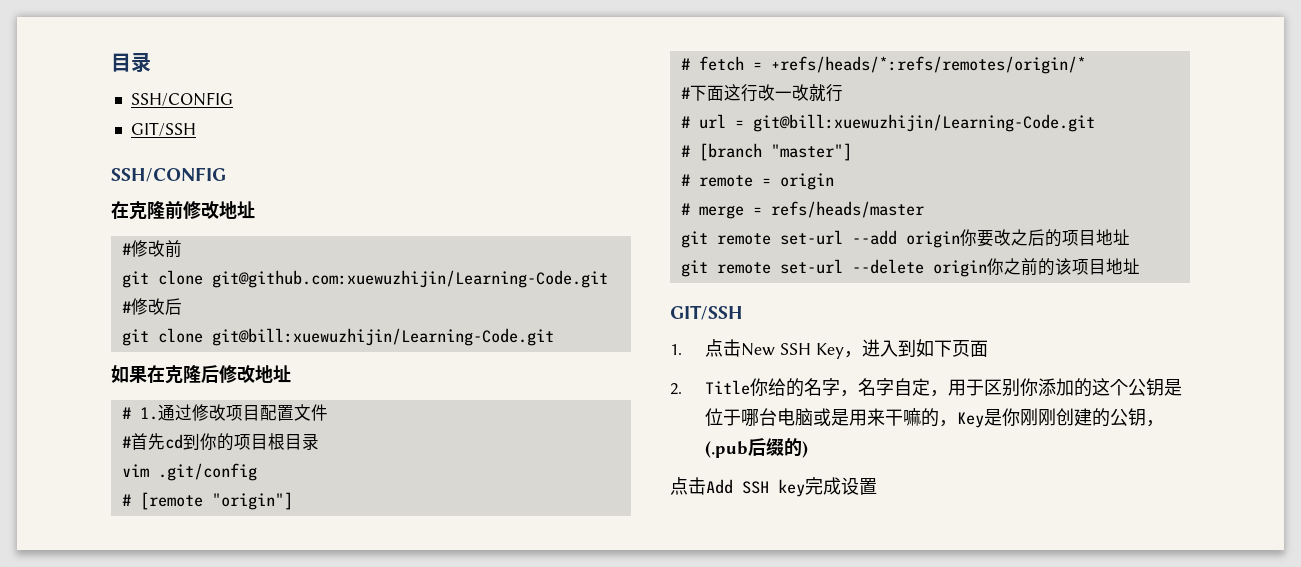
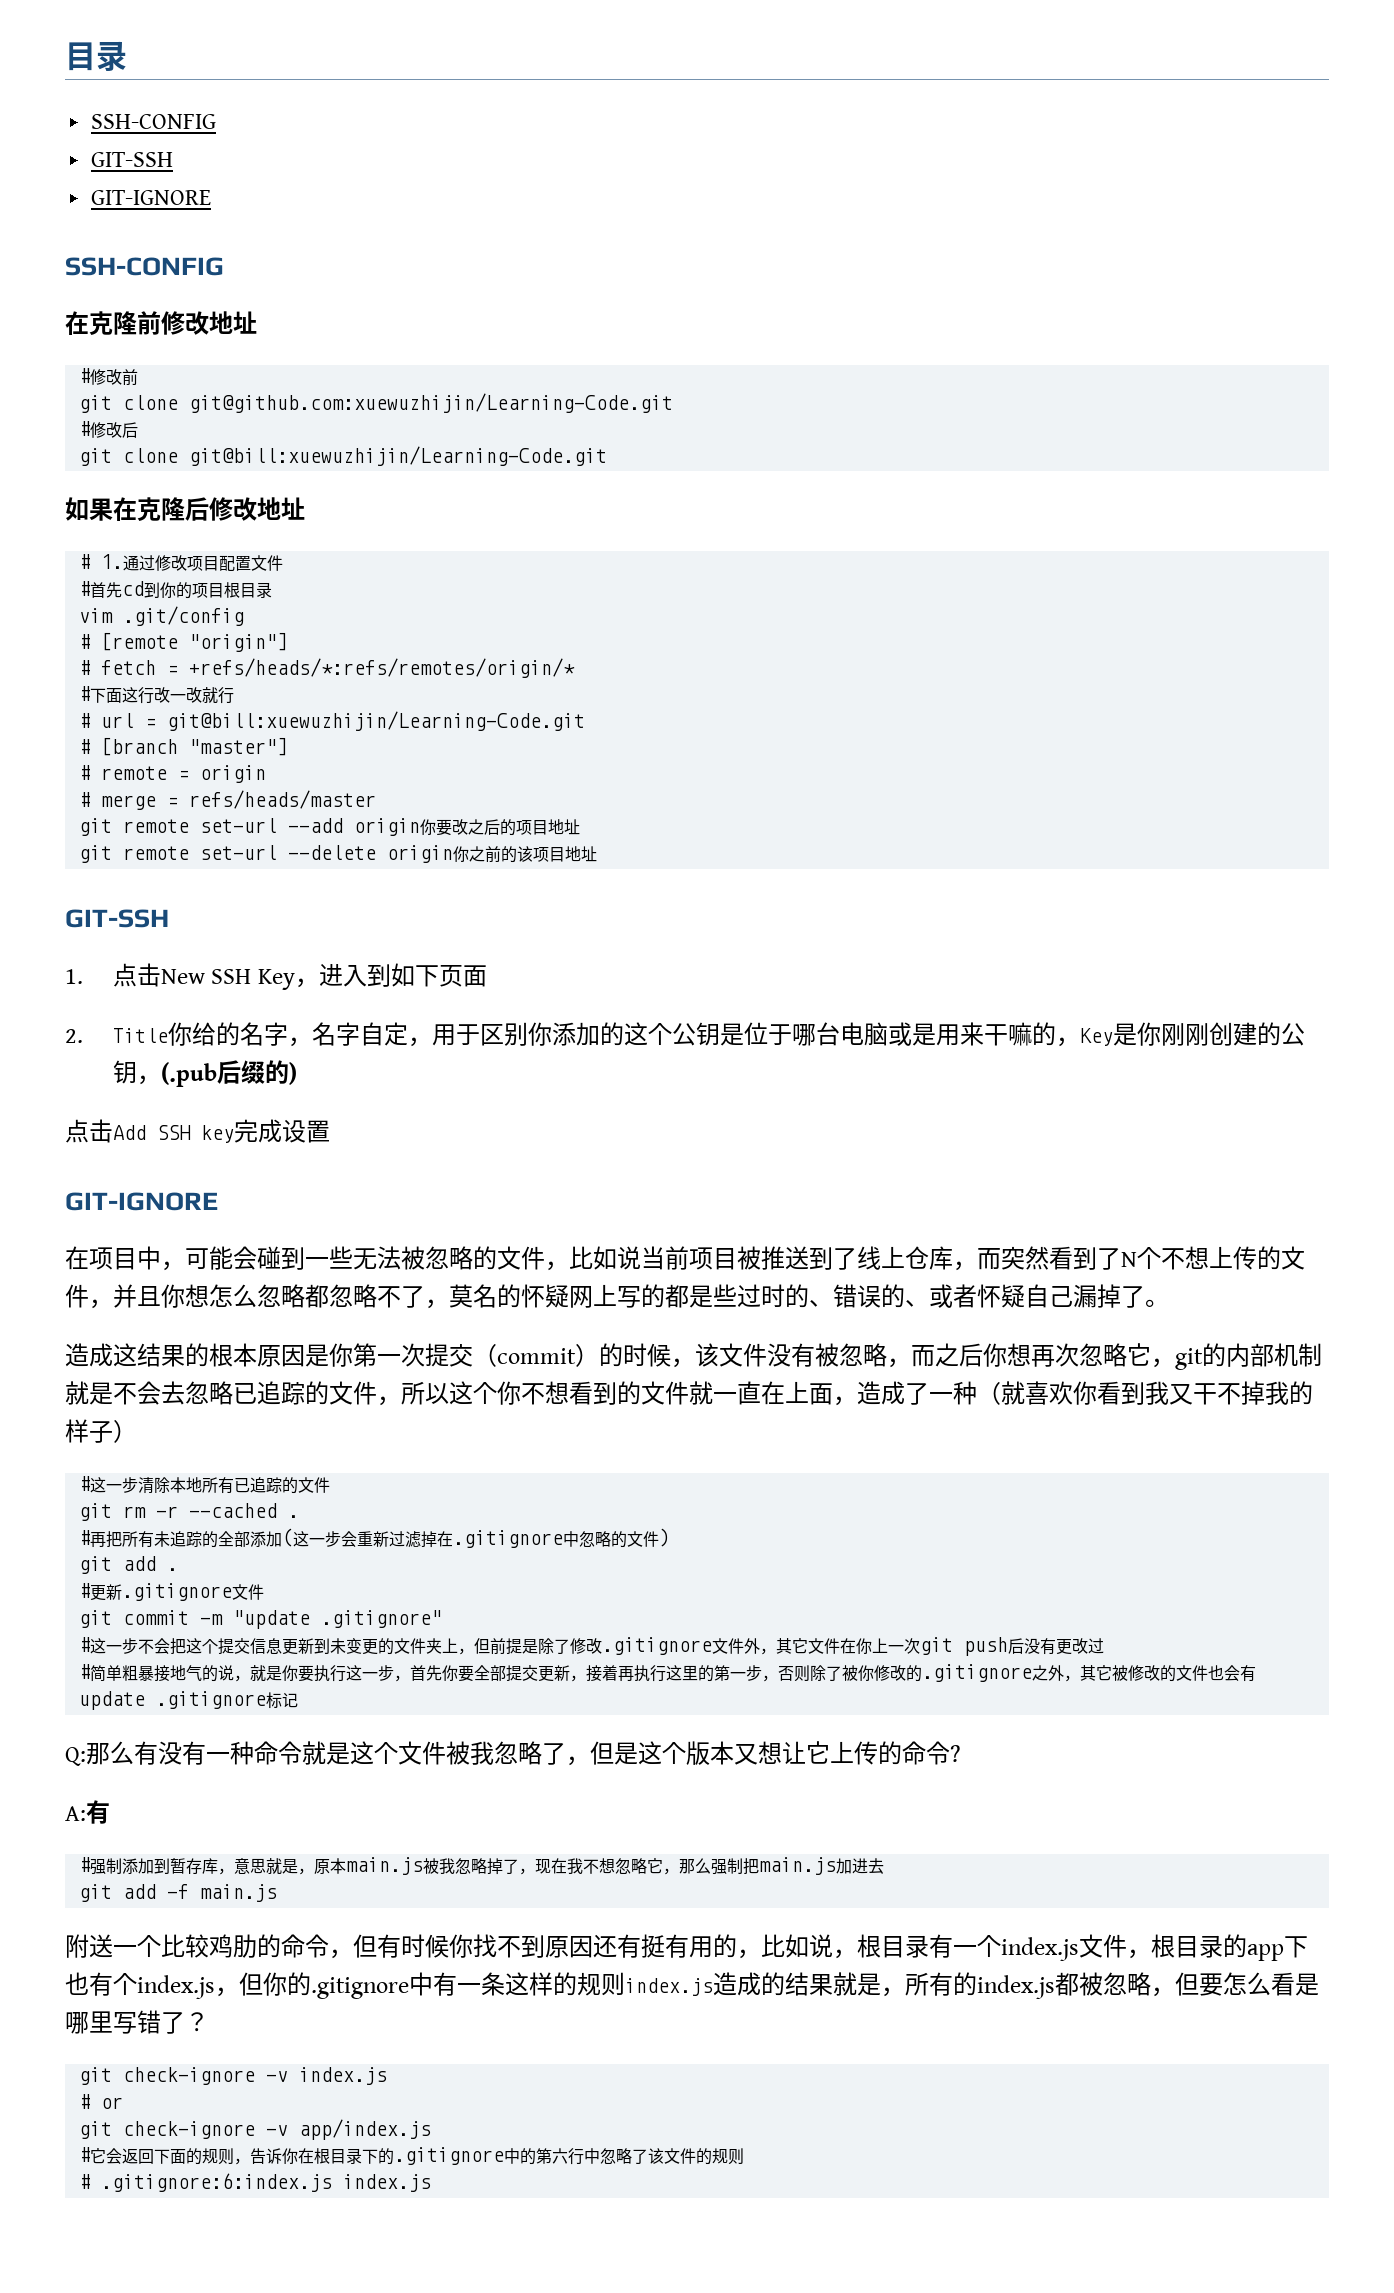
[111,52,151,73] [130,92,233,106] [130,122,196,136] [111,167,226,182] 目录 // SSH/CONFIG // GIT/SSH // SSH/CONFIG -> [65,41,127,72] [91,114,217,129] [91,152,174,167] [91,190,212,205] [65,257,224,276] 目录 // SSH-CONFIG // GIT-SSH // GIT-IGNORE // SSH-CONFIG
[670,305,743,320] GIT/SSH -> [65,909,169,928] GIT-SSH
(877, 486) none -> [65,1192,218,1211] [65,1246,1305,1271] [65,1284,1169,1309] [65,1343,1322,1370] [65,1381,1313,1406] [65,1419,137,1443] [79,1476,331,1494] [79,1503,300,1521] [79,1528,671,1548] [79,1556,179,1574] [79,1583,265,1601] [79,1610,443,1629] [79,1637,1105,1656] [79,1664,1257,1682] [79,1691,299,1710] [65,1741,961,1766] [65,1800,110,1824] [79,1857,885,1875] [79,1884,278,1902] [65,1934,1308,1961] [65,1972,1319,1999] [65,2010,209,2034] [79,2067,388,2085] [79,2094,124,2109] [79,2119,432,2140] [79,2147,745,2165] [79,2173,432,2192] // GIT-IGNORE // 在项目中，可能会碰到一些无法被忽略的文件，比如说当前项目被推送到了线上仓库，而突然看到了N个不想上传的文件，并且你想怎么忽略都忽略不了，莫名的怀疑网上写的都是些过时的、错误的、或者怀疑自己漏掉了。 // 造成这结果的根本原因是你第一次提交（commit）的时候，该文件没有被忽略，而之后你想再次忽略它，git的内部机制就是不会去忽略已追踪的文件，所以这个你不想看到的文件就一直在上面，造成了一种（就喜欢你看到我又干不掉我的样子） // #这一步清除本地所有已追踪的文件 // git rm -r --cached . // #再把所有未追踪的全部添加(这一步会重新过滤掉在.gitignore中忽略的文件) // git add . // #更新.gitignore文件 // git commit -m "update .gitignore" // #这一步不会把这个提交信息更新到未变更的文件夹上，但前提是除了修改.gitignore文件外，其它文件在你上一次git push后没有更改过 // #简单粗暴接地气的说，就是你要执行这一步，首先你要全部提交更新，接着再执行这里的第一步，否则除了被你修改的.gitignore之外，其它被修改的文件也会有update .gitignore标记 // Q:那么有没有一种命令就是这个文件被我忽略了，但是这个版本又想让它上传的命令? // A:有 // #强制添加到暂存库，意思就是，原本main.js被我忽略掉了，现在我不想忽略它，那么强制把main.js加进去 // git add -f main.js // 附送一个比较鸡肋的命令，但有时候你找不到原因还有挺有用的，比如说，根目录有一个index.js文件，根目录的app下也有个index.js，但你的.gitignore中有一条这样的规则index.js造成的结果就是，所有的index.js都被忽略，但要怎么看是哪里写错了？ // git check-ignore -v index.js // # or // git check-ignore -v app/index.js // #它会返回下面的规则，告诉你在根目录下的.gitignore中的第六行中忽略了该文件的规则 // # .gitignore:6:index.js index.js

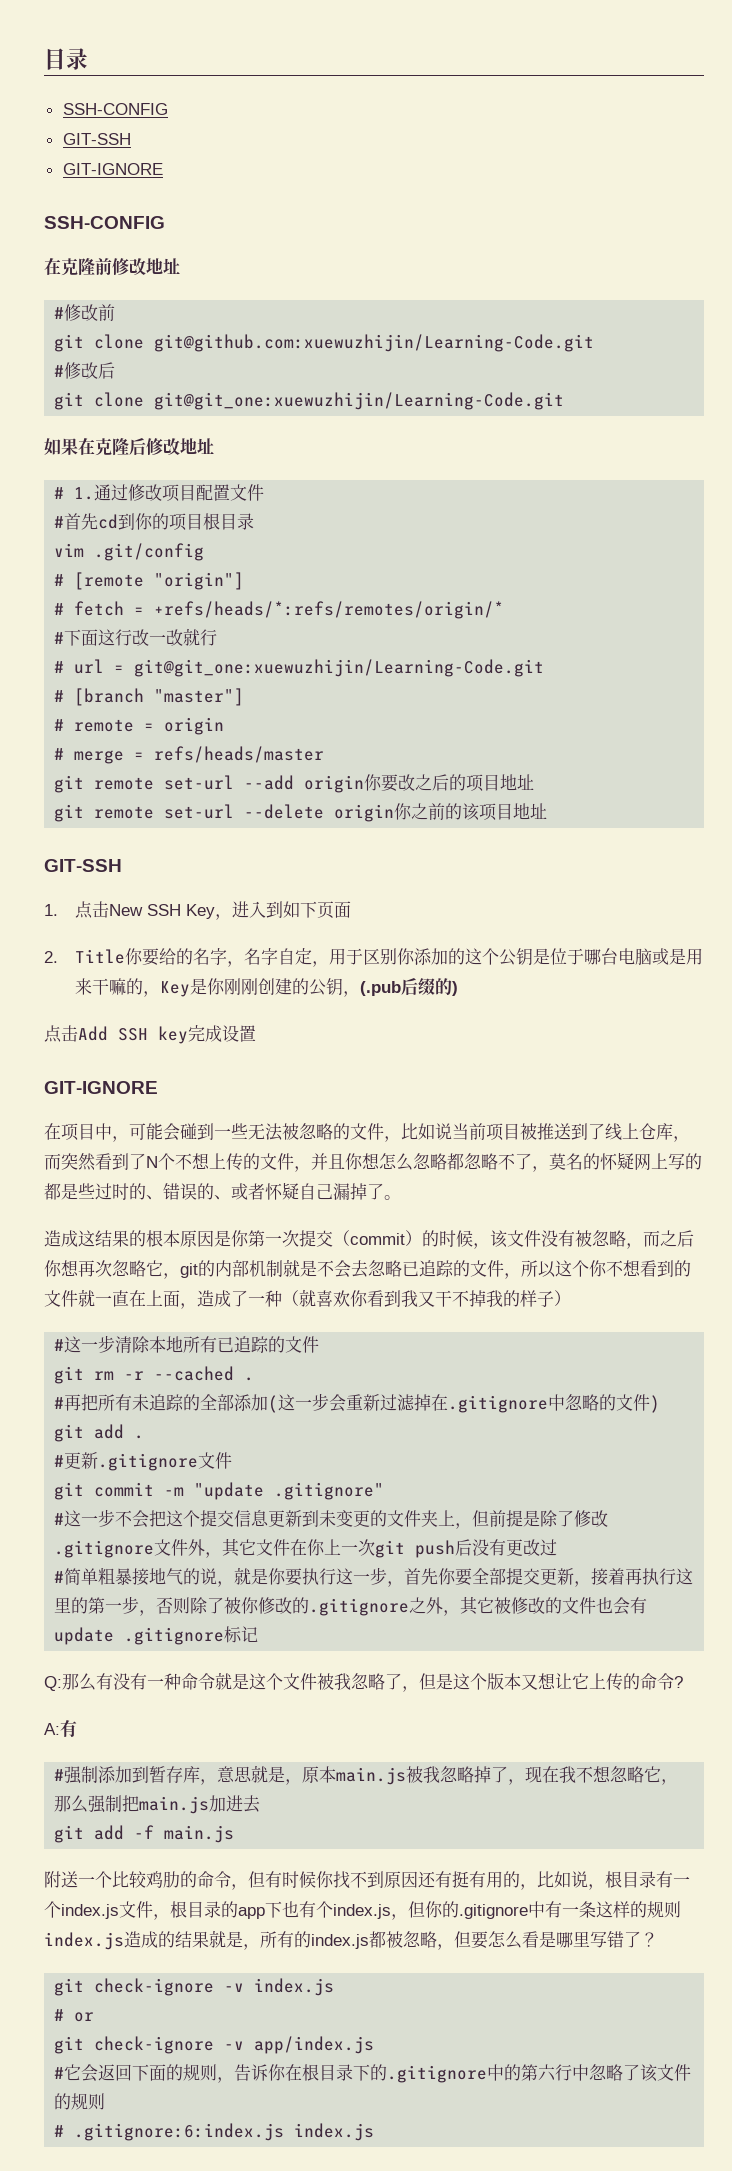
[189,446,608,466] git@bill:xuewuzhijin/Learning-Code.git -> [154,392,565,410] git@git_one:xuewuzhijin/Learning-Code.git
[167,711,586,731] git@bill:xuewuzhijin/Learning-Code.git -> [134,659,545,677] git@git_one:xuewuzhijin/Learning-Code.git
(192, 1034) none -> [141,948,159,966] 要

